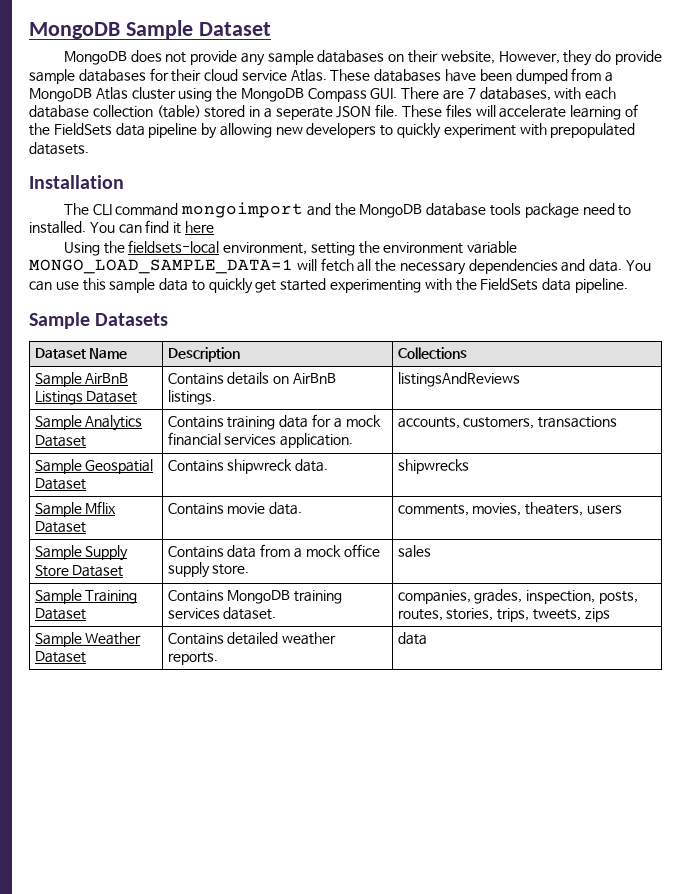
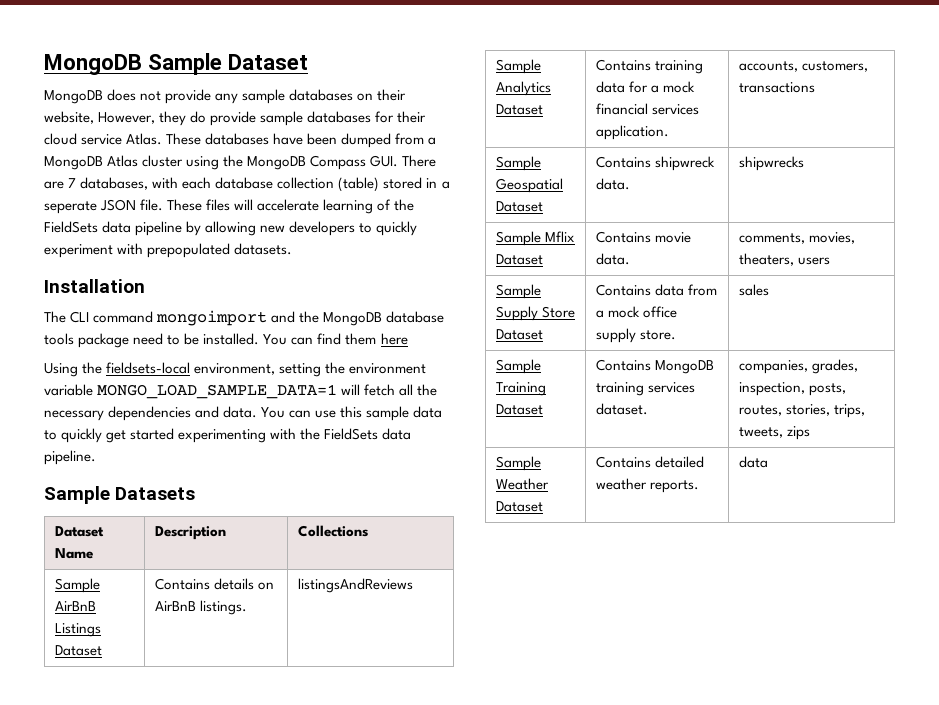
(632, 210) none -> [184,333,200,345] be
[173,222,182,234] it -> [345,333,377,345] them

